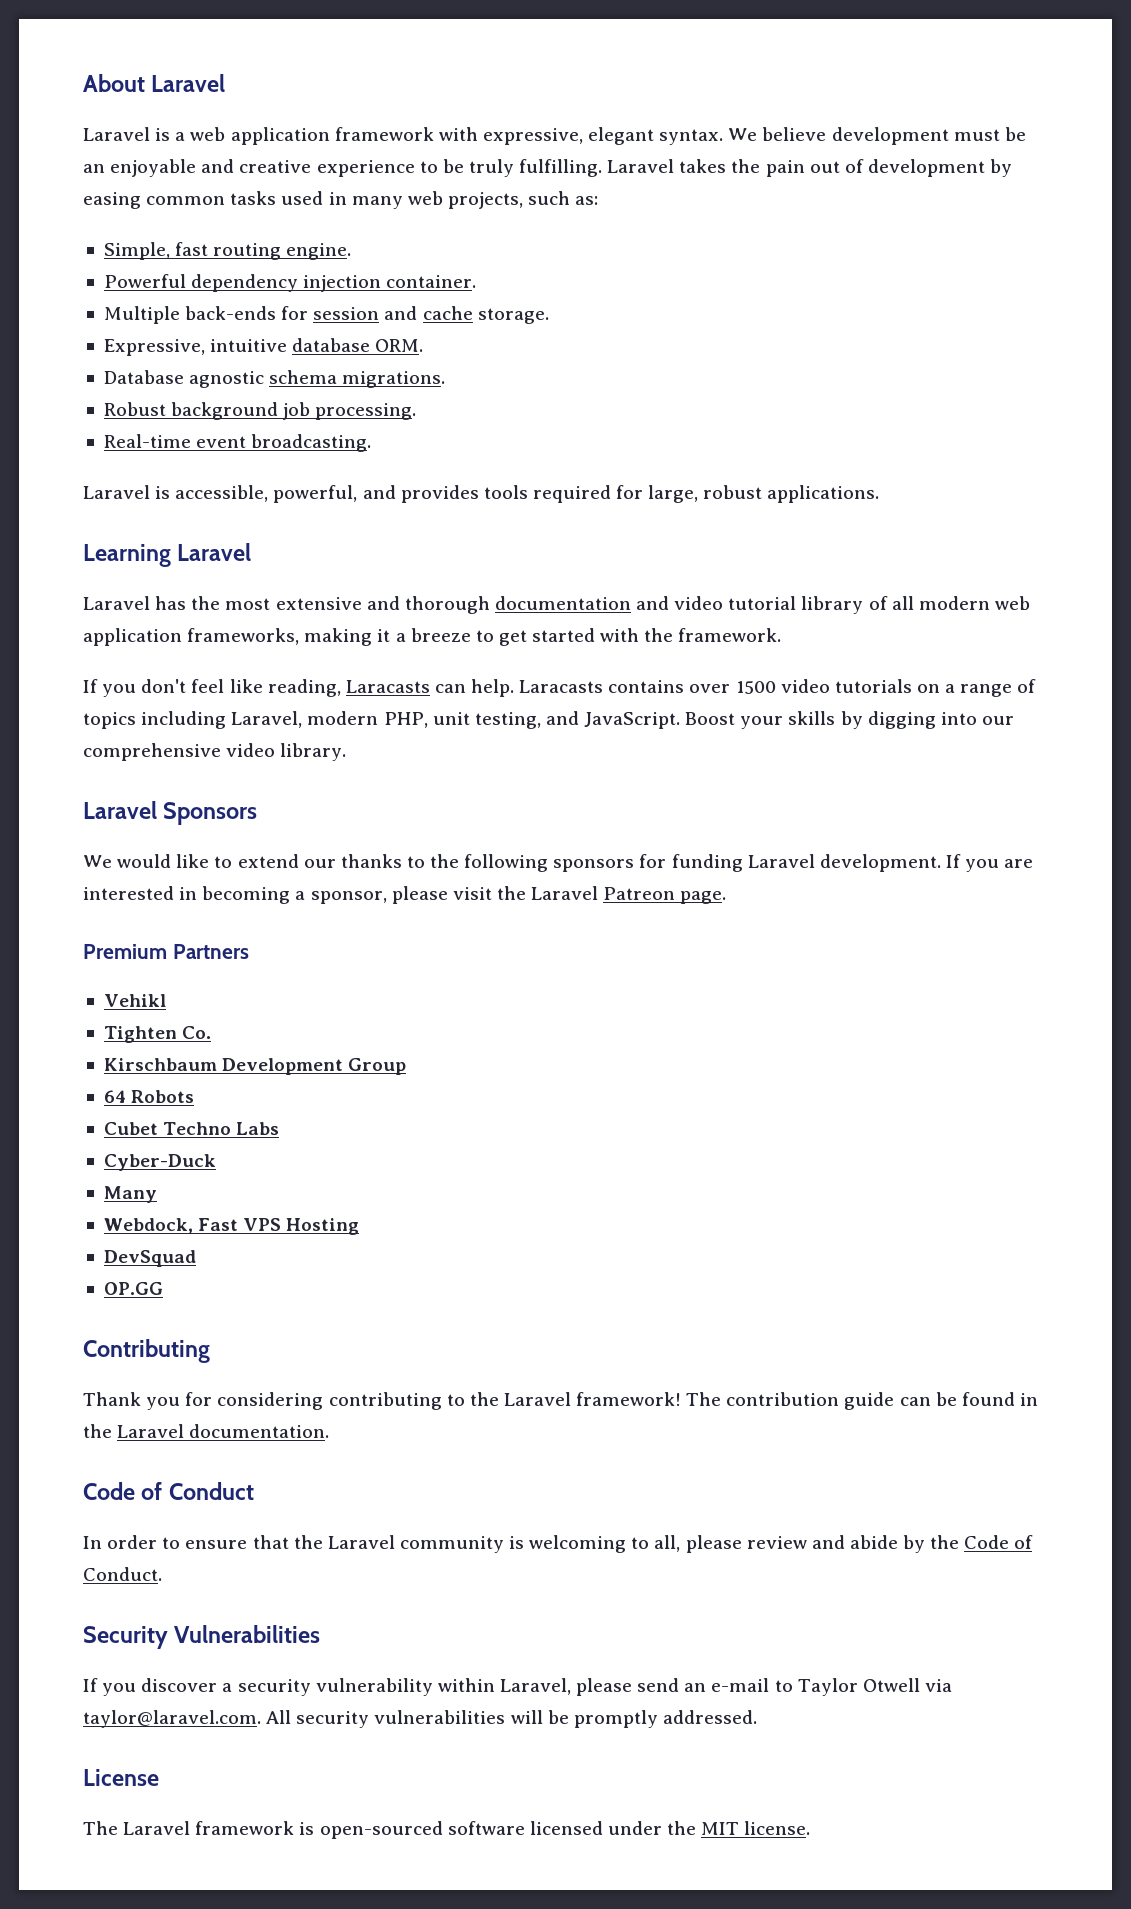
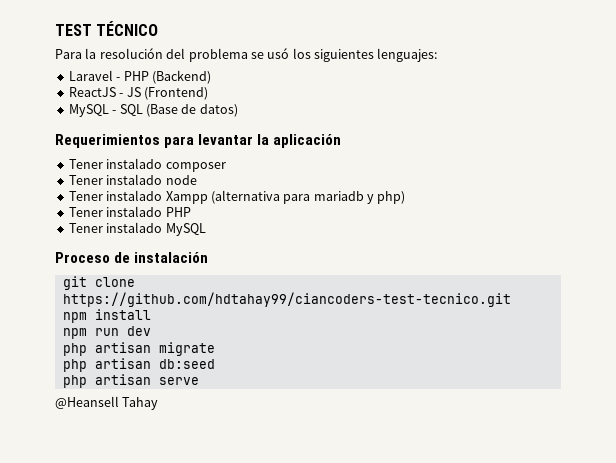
[83,74,226,92] [83,127,1026,145] [83,159,1013,177] [83,191,599,209] [103,242,352,260] [103,274,477,292] [103,306,549,324] [103,338,424,356] [103,370,446,388] [103,402,417,420] [103,434,372,452] [83,485,880,503] [83,543,252,567] [83,596,1030,614] [83,628,782,646] [83,679,1037,697] [83,711,1014,729] [83,743,347,761] [83,801,258,825] [83,854,1034,872] [83,886,727,904] [83,944,249,959] [103,994,166,1007] [103,1026,212,1043] [103,1058,407,1075] [103,1090,195,1103] [103,1122,280,1135] [103,1154,216,1171] [103,1186,157,1203] [103,1218,360,1235] [103,1250,196,1267] [103,1282,163,1295] [83,1339,210,1363] [83,1392,1038,1410] [83,1424,330,1438] [83,1482,254,1500] [83,1535,1034,1553] [83,1567,162,1581] [83,1625,321,1649] [83,1678,952,1696] [83,1710,757,1728] [83,1769,159,1786] [83,1821,811,1839] About Laravel // Laravel is a web application framework with expressive, elegant syntax. We believe development must be an enjoyable and creative experience to be truly fulfilling. Laravel takes the pain out of development by easing common tasks used in many web projects, such as: // Simple, fast routing engine. // Powerful dependency injection container. // Multiple back-ends for session and cache storage. // Expressive, intuitive database ORM. // Database agnostic schema migrations. // Robust background job processing. // Real-time event broadcasting. // Laravel is accessible, powerful, and provides tools required for large, robust applications. // Learning Laravel // Laravel has the most extensive and thorough documentation and video tutorial library of all modern web application frameworks, making it a breeze to get started with the framework. // If you don't feel like reading, Laracasts can help. Laracasts contains over 1500 video tutorials on a range of topics including Laravel, modern PHP, unit testing, and JavaScript. Boost your skills by digging into our comprehensive video library. // Laravel Sponsors // We would like to extend our thanks to the following sponsors for funding Laravel development. If you are interested in becoming a sponsor, please visit the Laravel Patreon page. // Premium Partners // Vehikl // Tighten Co. // Kirschbaum Development Group // 64 Robots // Cubet Techno Labs // Cyber-Duck // Many // Webdock, Fast VPS Hosting // DevSquad // OP.GG // Contributing // Thank you for considering contributing to the Laravel framework! The contribution guide can be found in the Laravel documentation. // Code of Conduct // In order to ensure that the Laravel community is welcoming to all, please review and abide by the Code of Conduct. // Security Vulnerabilities // If you discover a security vulnerability within Laravel, please send an e-mail to Taylor Otwell via taylor@laravel.com. All security vulnerabilities will be promptly addressed. // License // The Laravel framework is open-sourced software licensed under the MIT license. -> [55,21,159,36] [55,48,438,62] [68,70,211,84] [68,87,208,100] [68,104,238,117] [55,134,342,148] [68,158,226,172] [68,174,197,185] [68,190,406,204] [68,206,191,217] [68,222,206,236] [55,252,209,263] [62,276,135,290] [62,292,511,307] [62,309,151,323] [62,326,151,339] [62,342,215,356] [62,358,215,372] [62,374,199,388] [55,396,159,410] TEST TÉCNICO // Para la resolución del problema se usó los siguientes lenguajes: // Laravel - PHP (Backend) // ReactJS - JS (Frontend) // MySQL - SQL (Base de datos) // Requerimientos para levantar la aplicación // Tener instalado composer // Tener instalado node // Tener instalado Xampp (alternativa para mariadb y php) // Tener instalado PHP // Tener instalado MySQL // Proceso de instalación // git clone https://github.com/hdtahay99/ciancoders-test-tecnico.git // npm install // npm run dev // php artisan migrate // php artisan db:seed // php artisan serve // @Heansell Tahay

